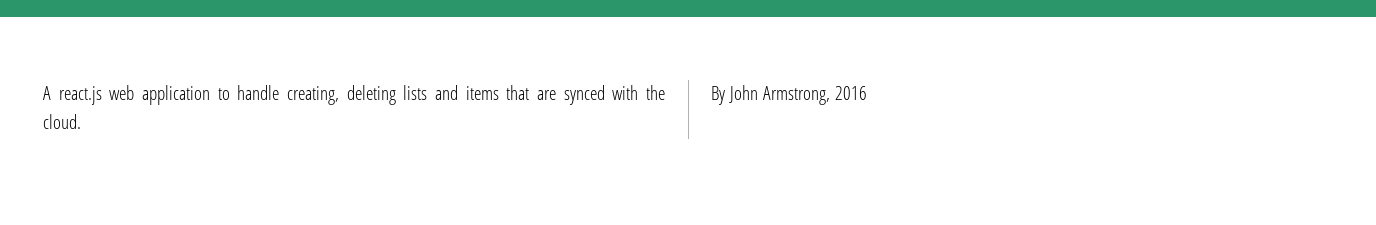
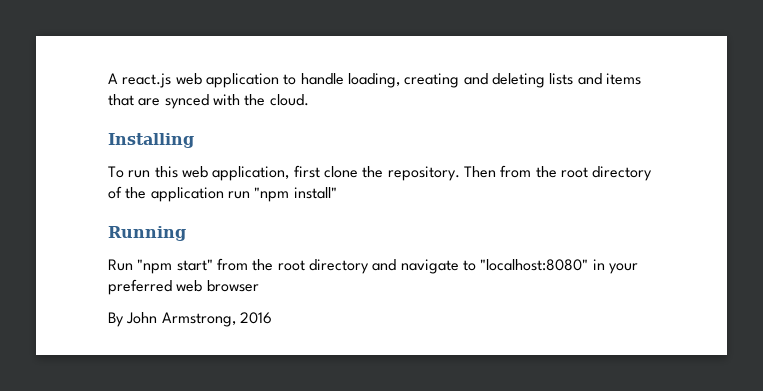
[287,86,339,105] creating, -> [347,73,488,88] loading, creating and
(81, 121) none -> [108,133,194,148] [108,165,653,181] [108,186,337,202] [108,226,186,241] [108,258,638,274] [108,279,259,295] // Installing // To run this web application, first clone the repository. Then from the root directory of the application run "npm install" // Running // Run "npm start" from the root directory and navigate to "localhost:8080" in your preferred web browser

